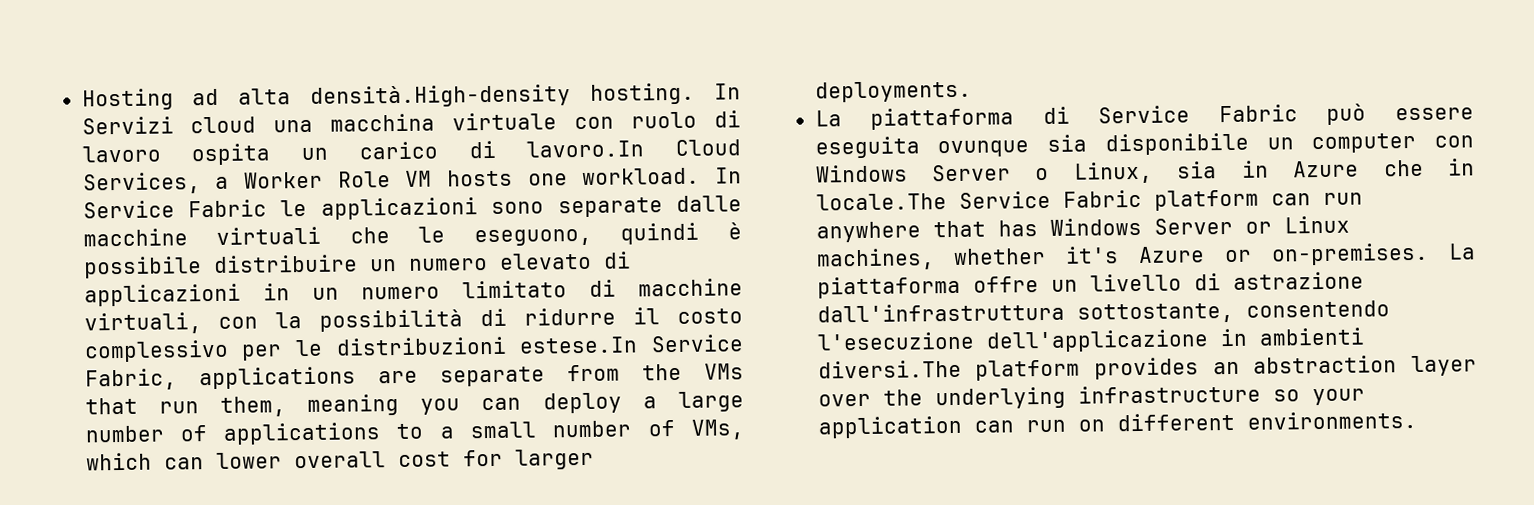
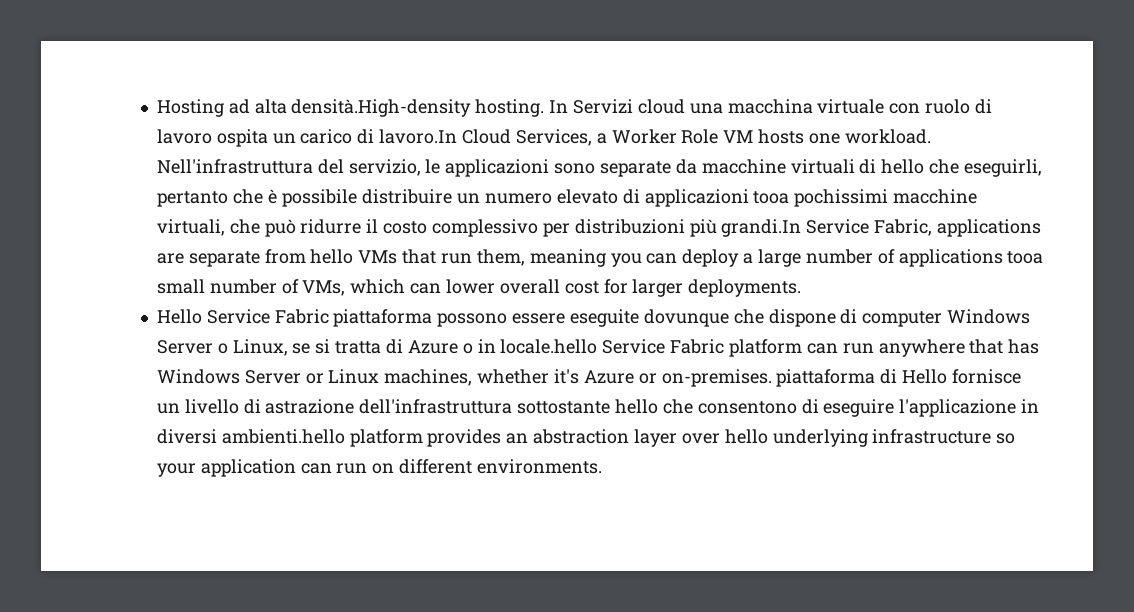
[714,167,742,184] [82,199,267,219] In Service Fabric -> [156,159,421,176] Nell'infrastruttura del servizio,
[676,195,742,212] dalle -> [675,159,697,174] da
[349,222,700,247] che le eseguono, quindi -> [859,159,1042,177] [156,189,263,207] di hello che eseguirli, pertanto che
[262,278,744,301] [83,308,508,335] in un numero limitato di macchine virtuali, con la possibilità di -> [753,189,978,207] [156,219,296,237] tooa pochissimi macchine virtuali, che può
[294,336,639,357] le distribuzioni estese.In -> [574,219,802,237] distribuzioni più grandi.In
[641,363,682,381] the -> [310,249,354,264] hello
[396,423,454,440] to a -> [1007,251,1044,264] tooa
[814,103,1474,130] [814,132,1474,159] [815,158,1475,184] [815,193,947,211] La piattaforma di Service Fabric può essere eseguita ovunque sia disponibile un computer con Windows Server o Linux, sia in Azure che in locale.The -> [156,309,1031,327] [156,339,598,356] Hello Service Fabric piattaforma possono essere eseguite dovunque che dispone di computer Windows Server o Linux, se si tratta di Azure o in locale.hello
[1448,243,1476,260] [816,271,1364,299] [816,300,1390,324] [816,327,1365,353] [817,359,962,379] La piattaforma offre un livello di astrazione dall'infrastruttura sottostante, consentendo l'esecuzione dell'applicazione in ambienti diversi.The -> [776,369,1021,387] [156,399,1040,417] [156,429,345,444] piattaforma di Hello fornisce un livello di astrazione dell'infrastruttura sottostante hello che consentono di eseguire l'applicazione in diversi ambienti.hello
[882,389,923,406] the -> [724,429,768,444] hello

